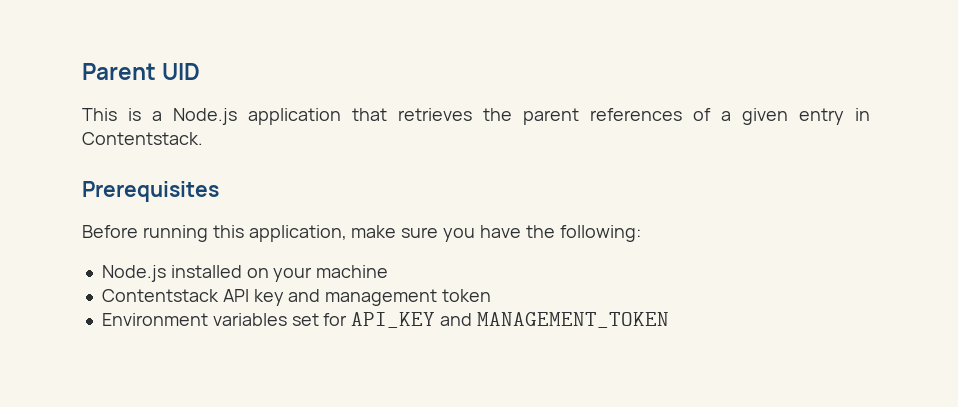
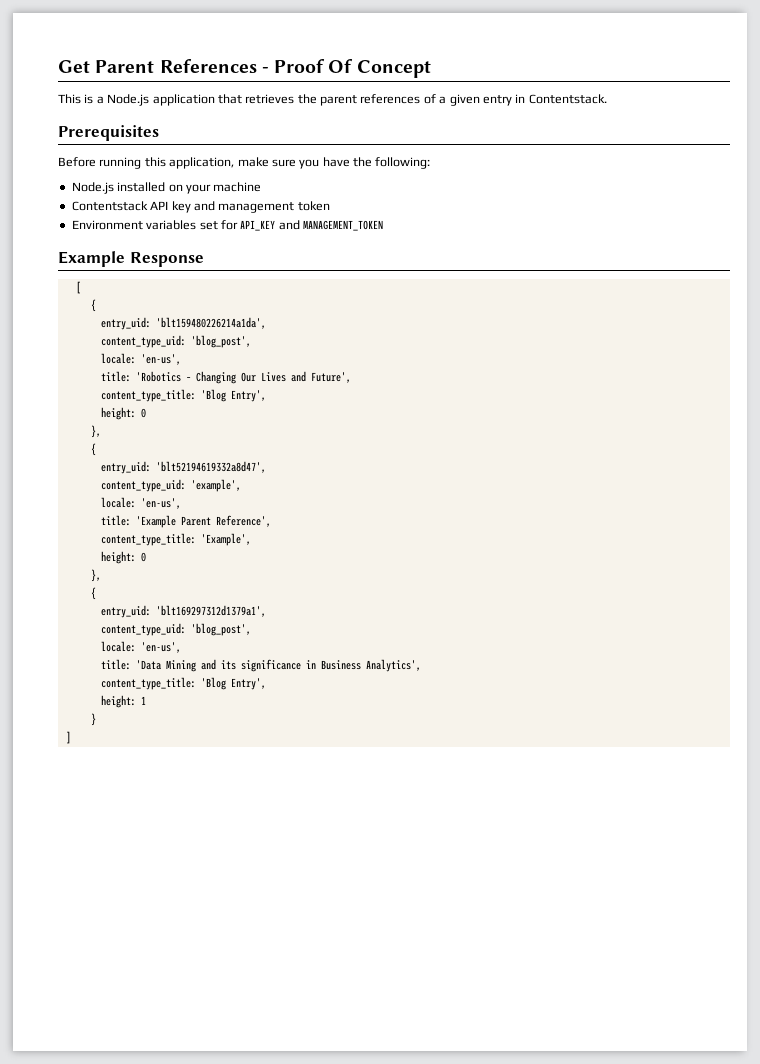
[82,63,201,80] Parent UID -> [58,59,431,78] Get Parent References - Proof Of Concept
(669, 320) none -> [58,251,204,267] [75,281,81,294] [90,299,96,312] [100,317,266,330] [100,335,251,348] [100,353,181,365] [100,371,351,384] [100,389,266,402] [100,407,146,420] [90,425,101,438] [90,443,96,456] [100,461,266,474] [100,479,241,492] [100,497,181,509] [100,515,271,528] [100,533,251,546] [100,551,146,564] [90,569,101,582] [90,587,96,600] [100,605,266,618] [100,623,251,636] [100,641,181,653] [100,659,421,672] [100,677,266,690] [100,695,146,708] [90,713,96,726] [65,731,71,744] // Example Response // [ // { // entry_uid: 'blt159480226214a1da', // content_type_uid: 'blog_post', // locale: 'en-us', // title: 'Robotics – Changing Our Lives and Future', // content_type_title: 'Blog Entry', // height: 0 // }, // { // entry_uid: 'blt52194619332a8d47', // content_type_uid: 'example', // locale: 'en-us', // title: 'Example Parent Reference', // content_type_title: 'Example', // height: 0 // }, // { // entry_uid: 'blt169297312d1379a1', // content_type_uid: 'blog_post', // locale: 'en-us', // title: 'Data Mining and its significance in Business Analytics', // content_type_title: 'Blog Entry', // height: 1 // } // ]

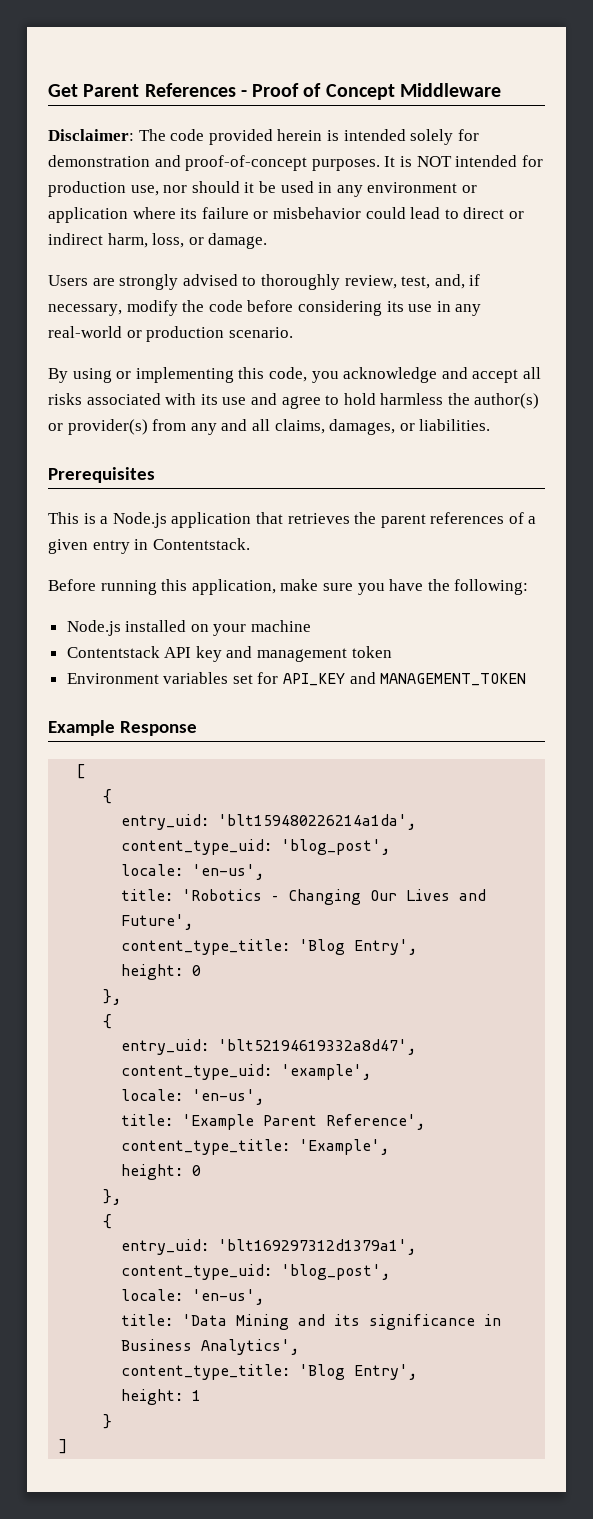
[328,59,354,73] Of -> [303,83,322,97] of
(431, 69) none -> [399,83,501,97] [48,129,479,145] [48,155,543,171] [48,181,477,197] [48,207,524,223] [48,233,268,249] [48,274,481,290] [48,300,482,316] [48,326,293,342] [48,367,541,383] [48,393,540,409] [48,419,491,435] [48,467,155,483] Middleware // Disclaimer: The code provided herein is intended solely for demonstration and proof-of-concept purposes. It is NOT intended for production use, nor should it be used in any environment or application where its failure or misbehavior could lead to direct or indirect harm, loss, or damage. // Users are strongly advised to thoroughly review, test, and, if necessary, modify the code before considering its use in any real-world or production scenario. // By using or implementing this code, you acknowledge and accept all risks associated with its use and agree to hold harmless the author(s) or provider(s) from any and all claims, damages, or liabilities. // Prerequisites
[58,125,159,141] // Prerequisites -> (250, 544) none

